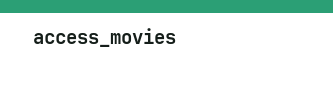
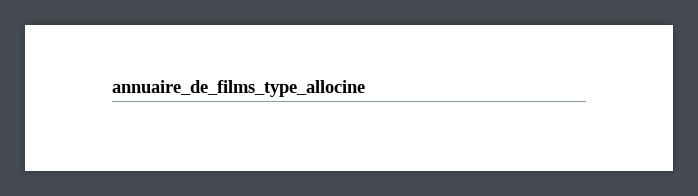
[33,28,176,47] access_movies -> [112,80,365,97] annuaire_de_films_type_allocine

